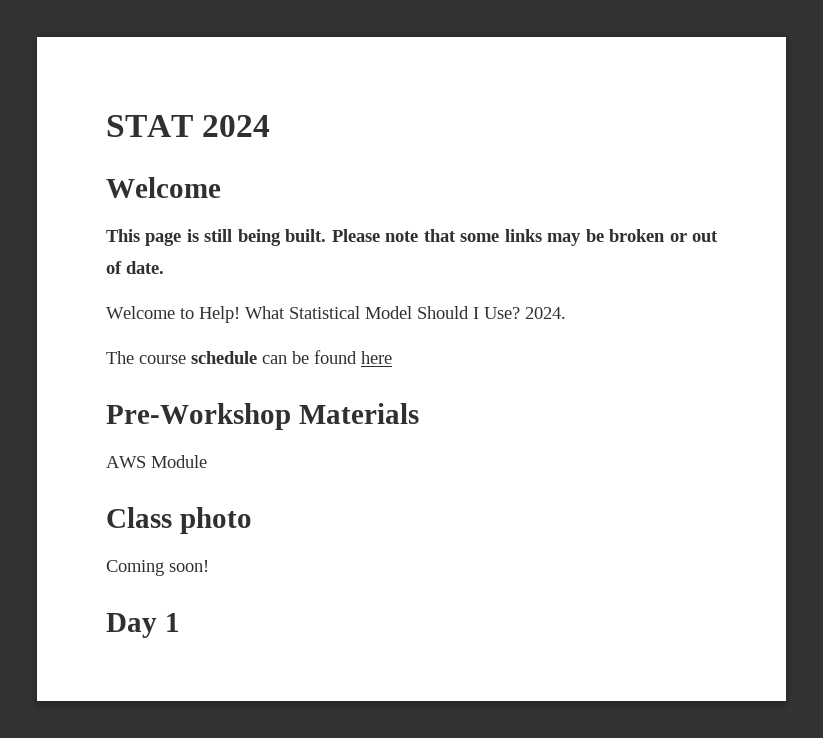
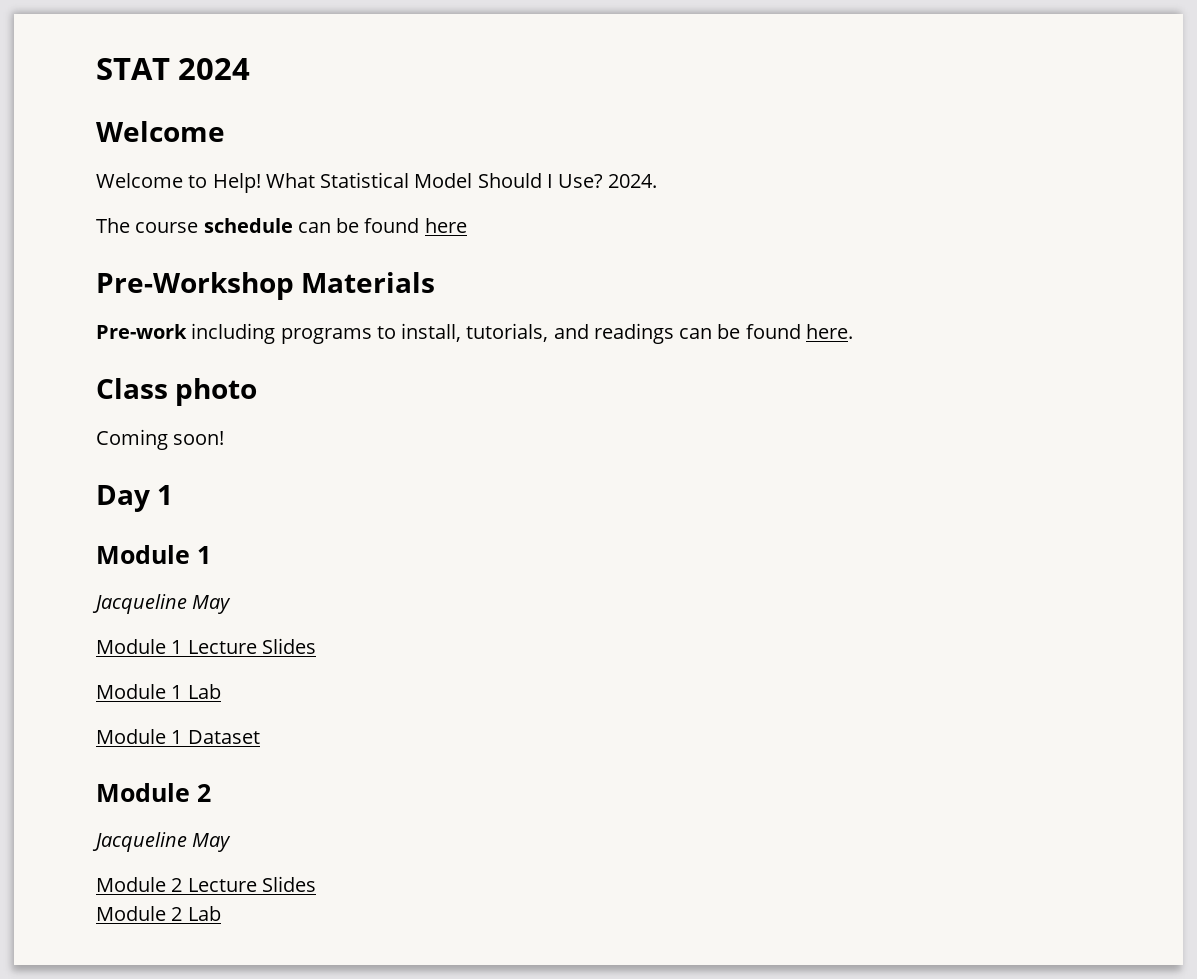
[106,229,718,246] [106,261,164,274] // This page is still being built. Please note that some links may be broken or out of date. -> (225, 131) none
[106,455,207,468] AWS Module -> [96,323,853,344] Pre-work including programs to install, tutorials, and readings can be found here.
(180, 622) none -> [96,545,211,564] [92,594,232,614] [96,638,316,654] [96,684,221,699] [96,729,260,744] [96,783,211,802] [92,832,232,852] [96,876,316,892] [96,906,221,921] // Module 1 // Jacqueline May // Module 1 Lecture Slides // Module 1 Lab // Module 1 Dataset // Module 2 // Jacqueline May // Module 2 Lecture Slides // Module 2 Lab

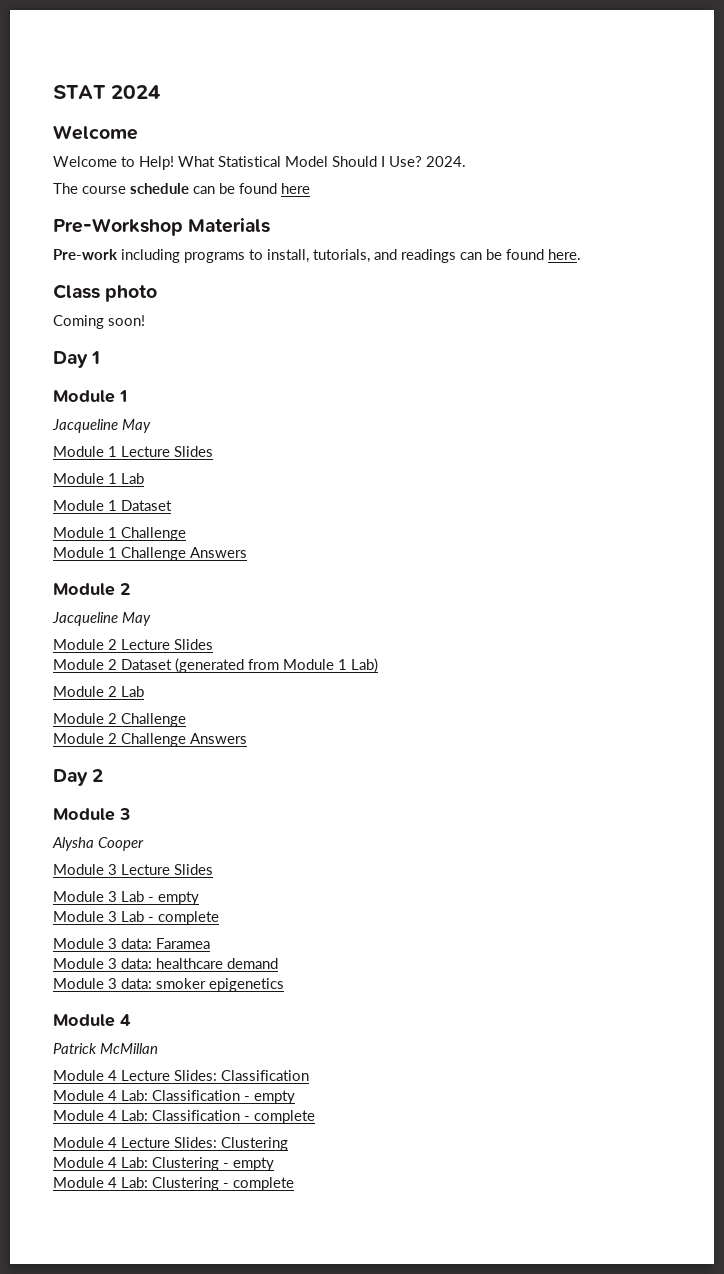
(260, 737) none -> [53,527,186,541] [53,547,247,561] // Module 1 Challenge // Module 1 Challenge Answers
[187,906,221,921] Lab -> [121,658,378,673] [53,686,144,697] [53,713,186,727] [53,733,247,747] [53,769,104,786] [53,808,131,821] [52,837,144,851] [53,864,213,875] [53,891,199,905] [53,911,219,925] [53,938,210,949] [53,958,278,969] [53,978,284,992] [53,1014,131,1027] [53,1043,158,1054] [53,1070,309,1081] [53,1090,295,1104] [53,1110,315,1124] [53,1137,288,1151] [53,1157,274,1171] [53,1177,294,1191] Dataset (generated from Module 1 Lab) // Module 2 Lab // Module 2 Challenge // Module 2 Challenge Answers // Day 2 // Module 3 // Alysha Cooper // Module 3 Lecture Slides // Module 3 Lab - empty // Module 3 Lab - complete // Module 3 data: Faramea // Module 3 data: healthcare demand // Module 3 data: smoker epigenetics // Module 4 // Patrick McMillan // Module 4 Lecture Slides: Classification // Module 4 Lab: Classification - empty // Module 4 Lab: Classification - complete // Module 4 Lecture Slides: Clustering // Module 4 Lab: Clustering - empty // Module 4 Lab: Clustering - complete

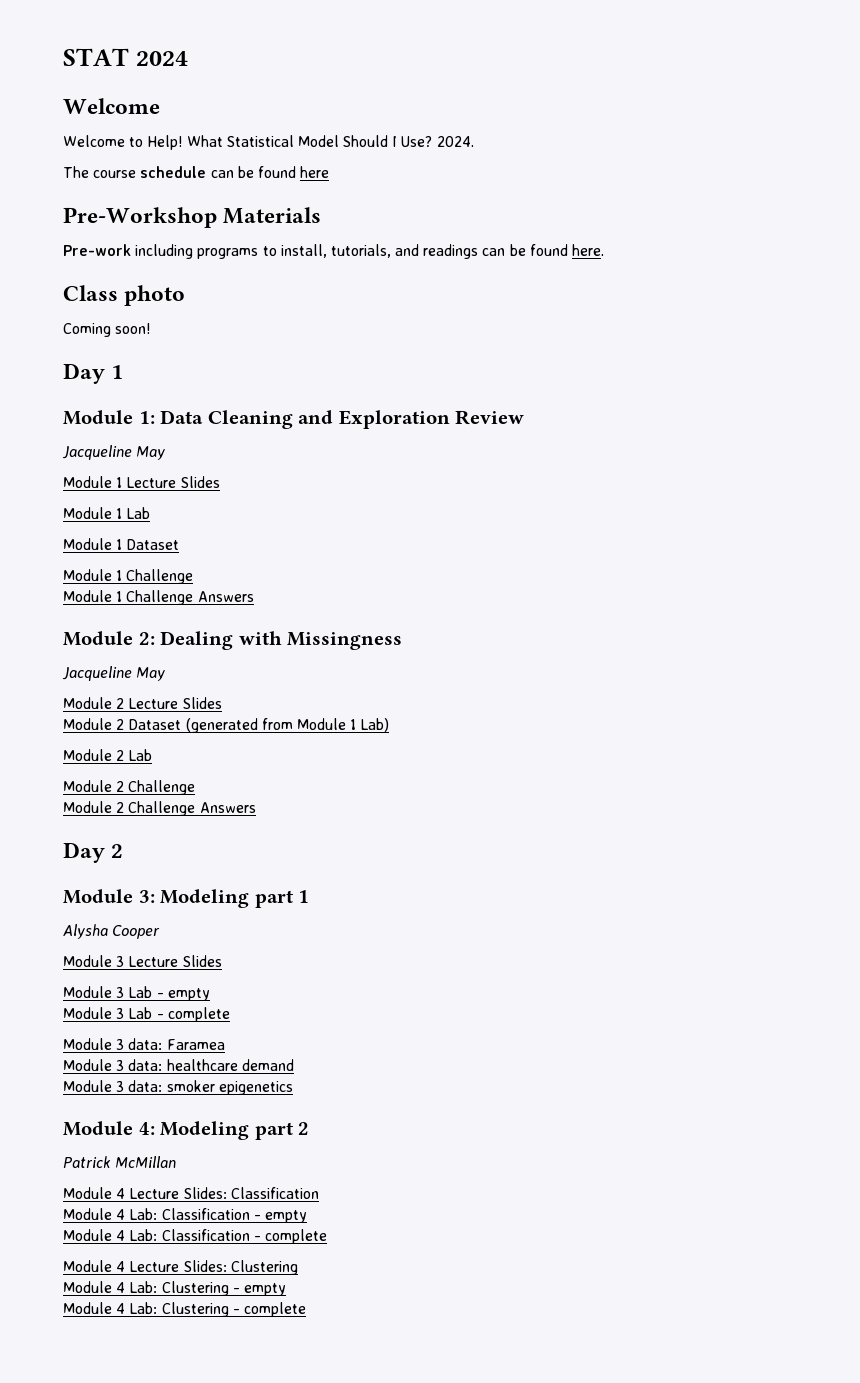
[119,390,127,402] 1 -> [138,410,525,429] 1: Data Cleaning and Exploration Review
[120,583,130,595] 2 -> [138,631,403,650] 2: Dealing with Missingness
[119,808,131,820] 3 -> [138,889,310,908] 3: Modeling part 1
[120,1014,131,1026] 4 -> [138,1121,310,1140] 4: Modeling part 2

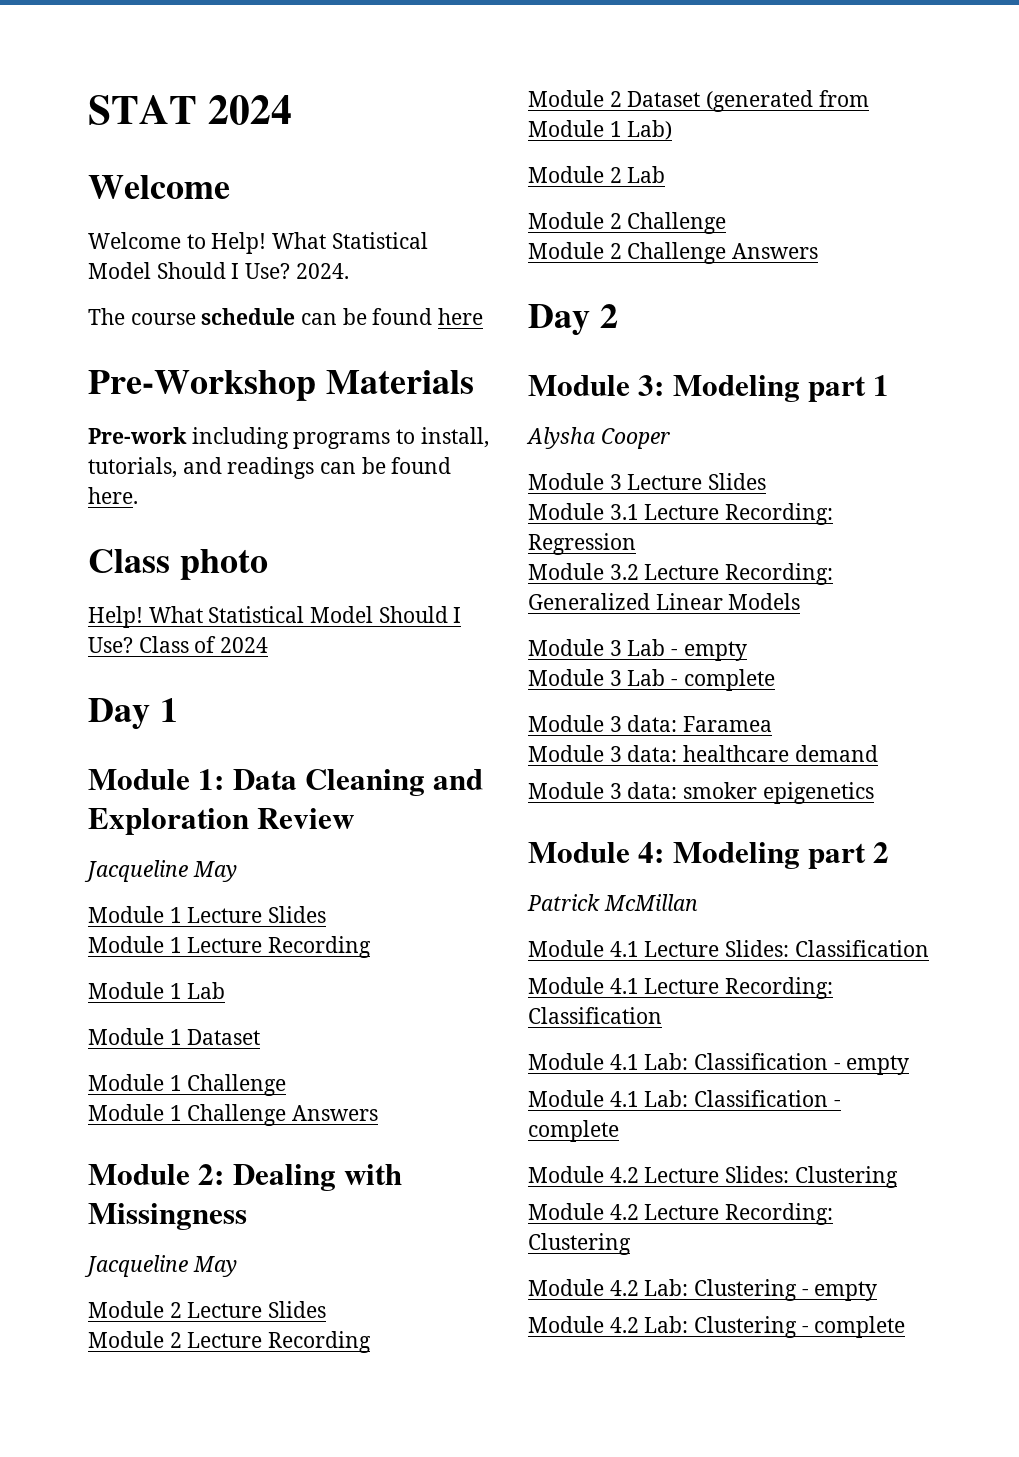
[63,323,151,337] Coming soon! -> [88,606,462,628] [88,636,269,653] Help! What Statistical Model Should I Use? Class of 2024
(220, 482) none -> [88,936,372,958] // Module 1 Lecture Recording
(222, 703) none -> [88,1331,372,1353] // Module 2 Lecture Recording
(222, 961) none -> [528,503,834,525] [528,533,636,555] [528,563,834,585] [528,593,801,610] // Module 3.1 Lecture Recording: Regression // Module 3.2 Lecture Recording: Generalized Linear Models
[116,1188,126,1199] 4 -> [609,941,639,957] 4.1
[116,1209,126,1220] 4 -> [609,977,834,999] [528,1007,662,1024] [528,1053,639,1070] 4.1 Lecture Recording: Classification // Module 4.1
[116,1230,126,1241] 4 -> [609,1091,639,1107] 4.1
[116,1261,126,1272] 4 -> [609,1167,639,1183] 4.2
[116,1282,126,1293] 4 -> [609,1203,834,1225] [528,1233,631,1255] [528,1279,639,1296] 4.2 Lecture Recording: Clustering // Module 4.2
[116,1303,126,1314] 4 -> [609,1317,639,1333] 4.2

